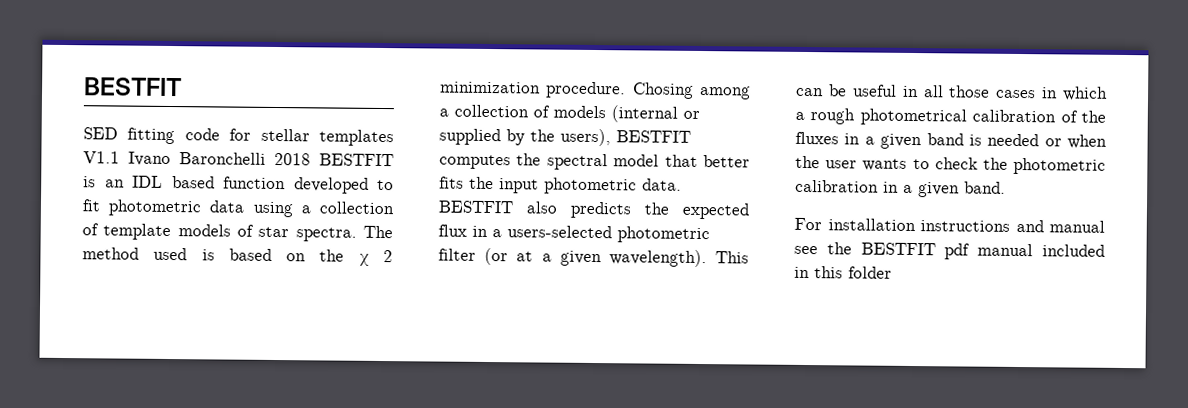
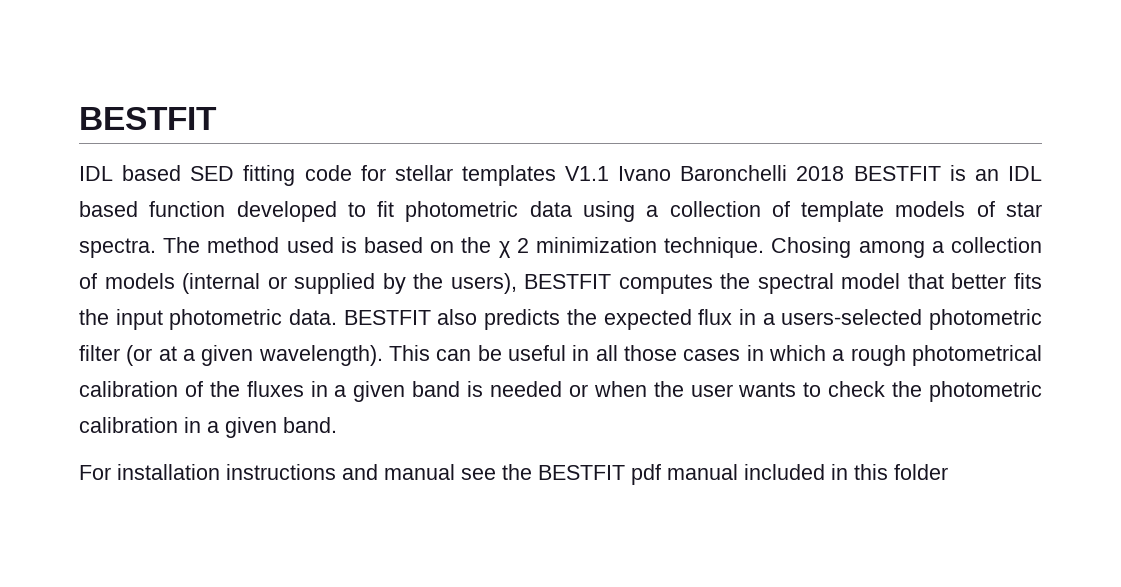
(182, 87) none -> [79,165,182,181] IDL based
[546,81,627,99] procedure. -> [664,237,765,258] technique.

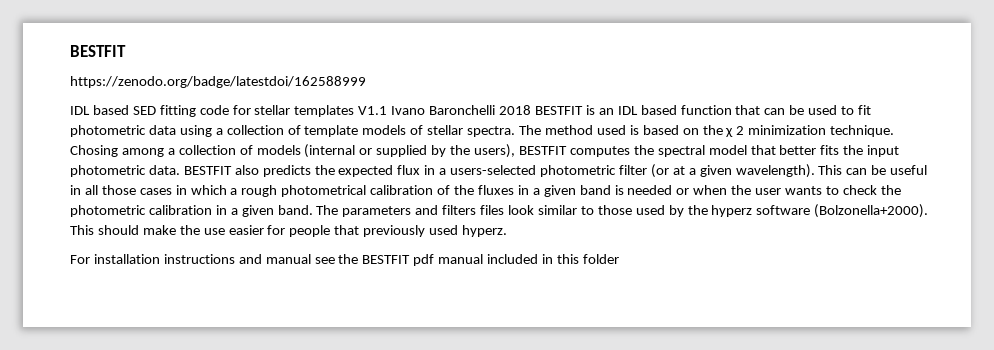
[79,107,217,130] BESTFIT -> [70,45,126,57] [70,76,366,88] BESTFIT // https://zenodo.org/badge/latestdoi/162588999
[236,201,337,222] developed -> [735,105,838,115] that can be used
[1006,202,1043,217] star -> [427,125,464,135] stellar
(337, 425) none -> [316,204,929,218] [70,225,508,237] The parameters and filters files look similar to those used by the hyperz software (Bolzonella+2000). This should make the use easier for people that previously used hyperz.

